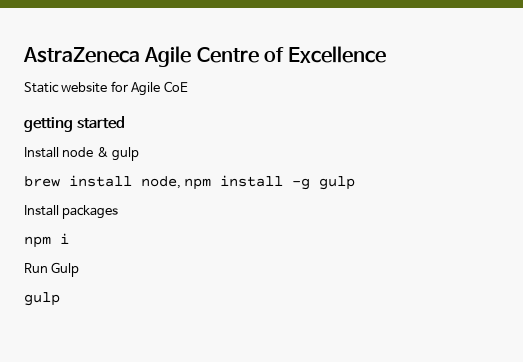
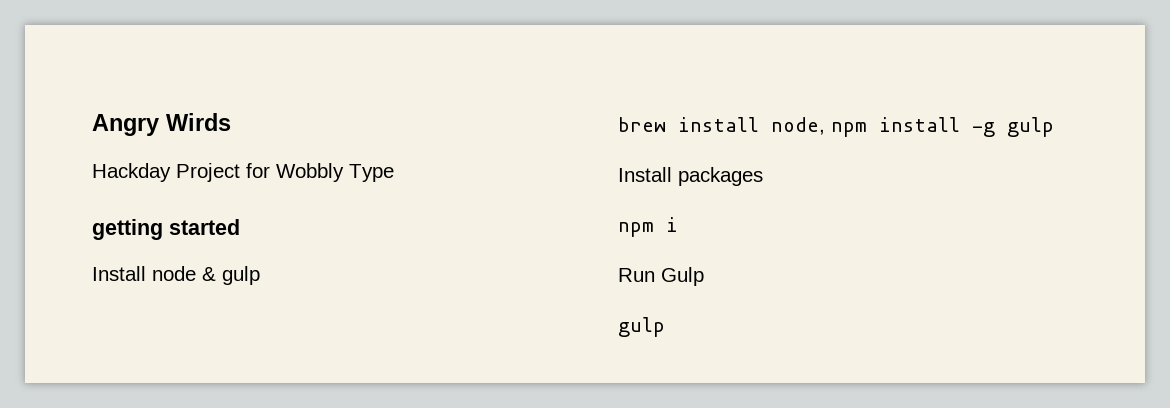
[23,46,387,67] [24,81,188,96] AstraZeneca Agile Centre of Excellence // Static website for Agile CoE -> [92,113,231,136] [92,163,394,182] Angry Wirds // Hackday Project for Wobbly Type

